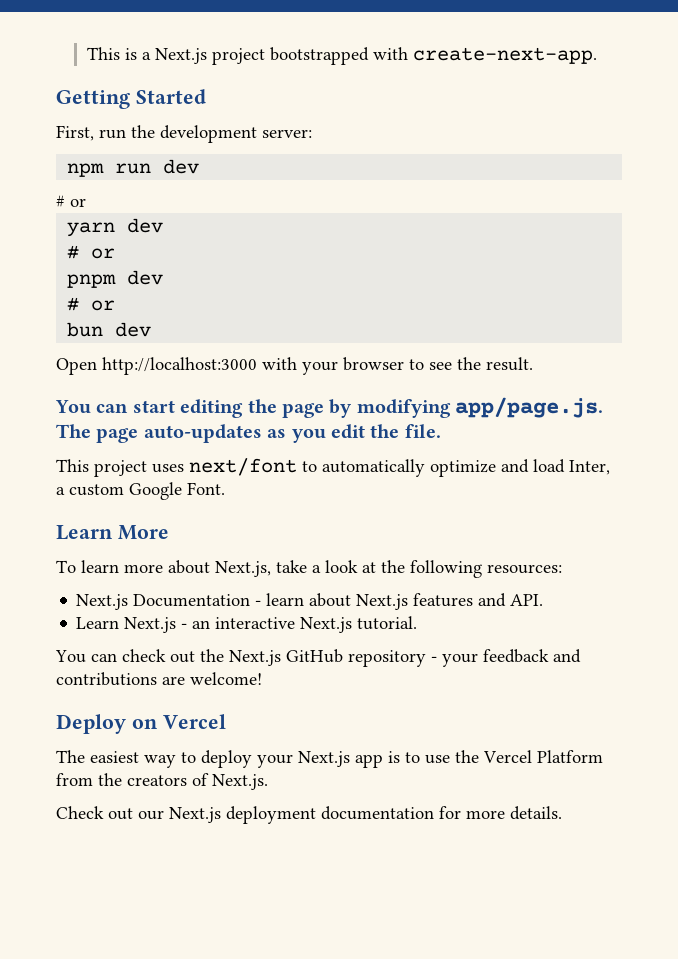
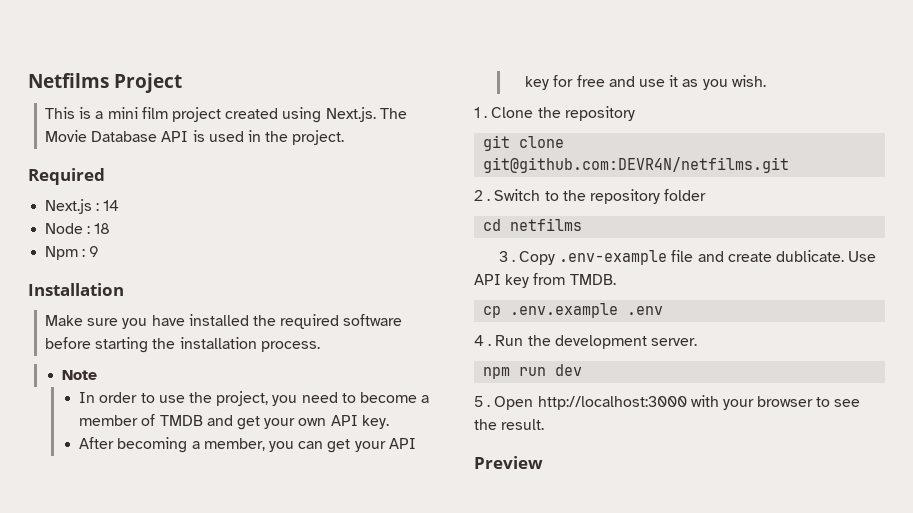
(87, 53) none -> [28,73,182,93] Netfilms Project //
[155,47,598,65] [56,89,206,109] [56,125,126,141] Next.js project bootstrapped with create-next-app. // Getting Started // First, run -> [107,107,407,123] [45,130,345,145] [28,168,105,185] [45,199,120,214] [45,223,111,234] [45,246,100,260] [28,283,124,296] [45,314,403,329] [45,337,320,353] [62,370,98,380] [79,391,430,406] [79,414,389,430] [79,437,416,453] [525,75,766,90] [474,106,635,121] [483,135,565,151] [483,157,790,173] [474,189,707,204] [483,218,583,231] [498,250,877,265] [474,273,616,288] [483,303,664,318] [474,335,524,346] mini film project created using Next.js. The Movie Database API is used in the project. // Required // Next.js : 14 // Node : 18 // Npm : 9 // Installation // Make sure you have installed the required software before starting the installation process. // Note // In order to use the project, you need to become a member of TMDB and get your own API key. // After becoming a member, you can get your API key for free and use it as you wish. // 1 . Clone the repository // git clone git@github.com:DEVR4N/netfilms.git // 2 . Switch to the repository folder // cd netfilms // 3 . Copy .env-example file and create dublicate. Use API key from TMDB. // cp .env.example .env // 4 . Run
[262,129,312,138] server: -> [650,338,697,346] server.
[56,195,86,207] [67,218,164,237] [67,245,116,259] [67,270,164,288] [67,297,116,311] [67,322,152,337] # or // yarn dev // # or // pnpm dev // # or // bun dev // -> [474,396,491,407] 5 .
[55,397,604,418] [56,424,441,443] [56,458,610,477] [56,482,225,500] [56,525,169,540] [56,560,562,578] [76,593,544,610] [76,616,418,633] [55,649,581,667] [56,672,262,686] [56,714,226,734] [56,750,603,768] [56,773,268,790] [56,806,562,824] You can start editing the page by modifying app/page.js. The page auto-updates as you edit the file. // This project uses next/font to automatically optimize and load Inter, a custom Google Font. // Learn More // To learn more about Next.js, take a look at the following resources: // Next.js Documentation - learn about Next.js features and API. // Learn Next.js - an interactive Next.js tutorial. // You can check out the Next.js GitHub repository - your feedback and contributions are welcome! // Deploy on Vercel // The easiest way to deploy your Next.js app is to use the Vercel Platform from the creators of Next.js. // Check out our Next.js deployment documentation for more details. -> [474,456,543,469] Preview

